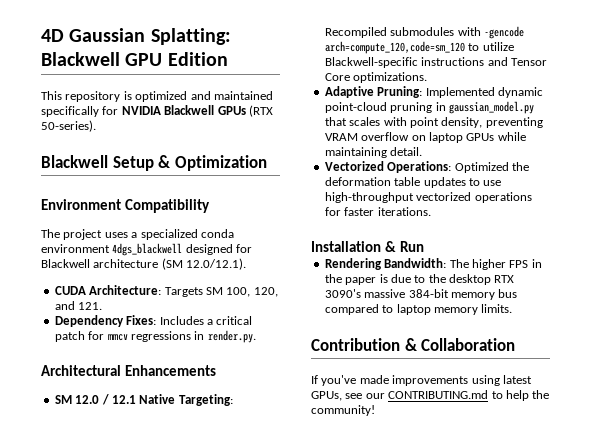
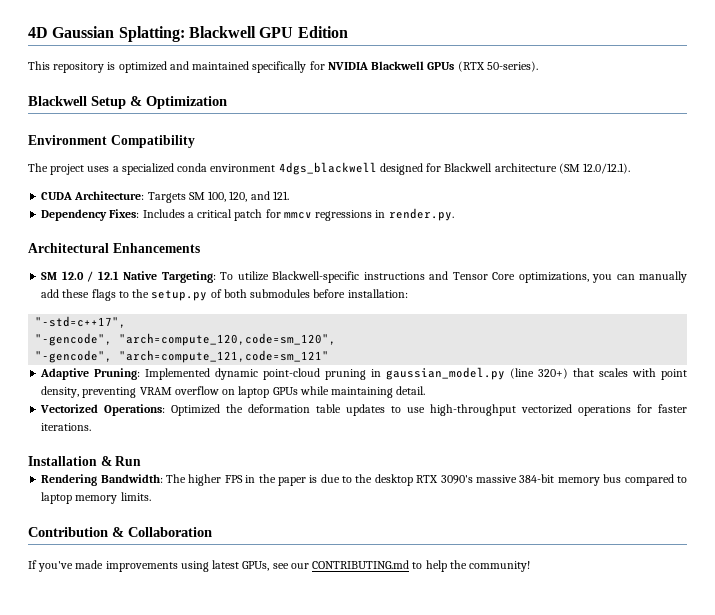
[324,26,524,39] [324,41,480,54] Recompiled submodules with -gencode arch=compute_120,code=sm_120 to -> [220,272,234,280] To
[353,72,428,83] optimizations. -> [518,271,687,283] [41,289,408,301] [35,316,127,328] [35,333,337,346] [35,350,330,363] optimizations, you can manually add these flags to the setup.py of both submodules before installation: // "-std=c++17", // "-gencode", "arch=compute_120,code=sm_120", // "-gencode", "arch=compute_121,code=sm_121"
(534, 107) none -> [510,368,569,379] (line 320+)

